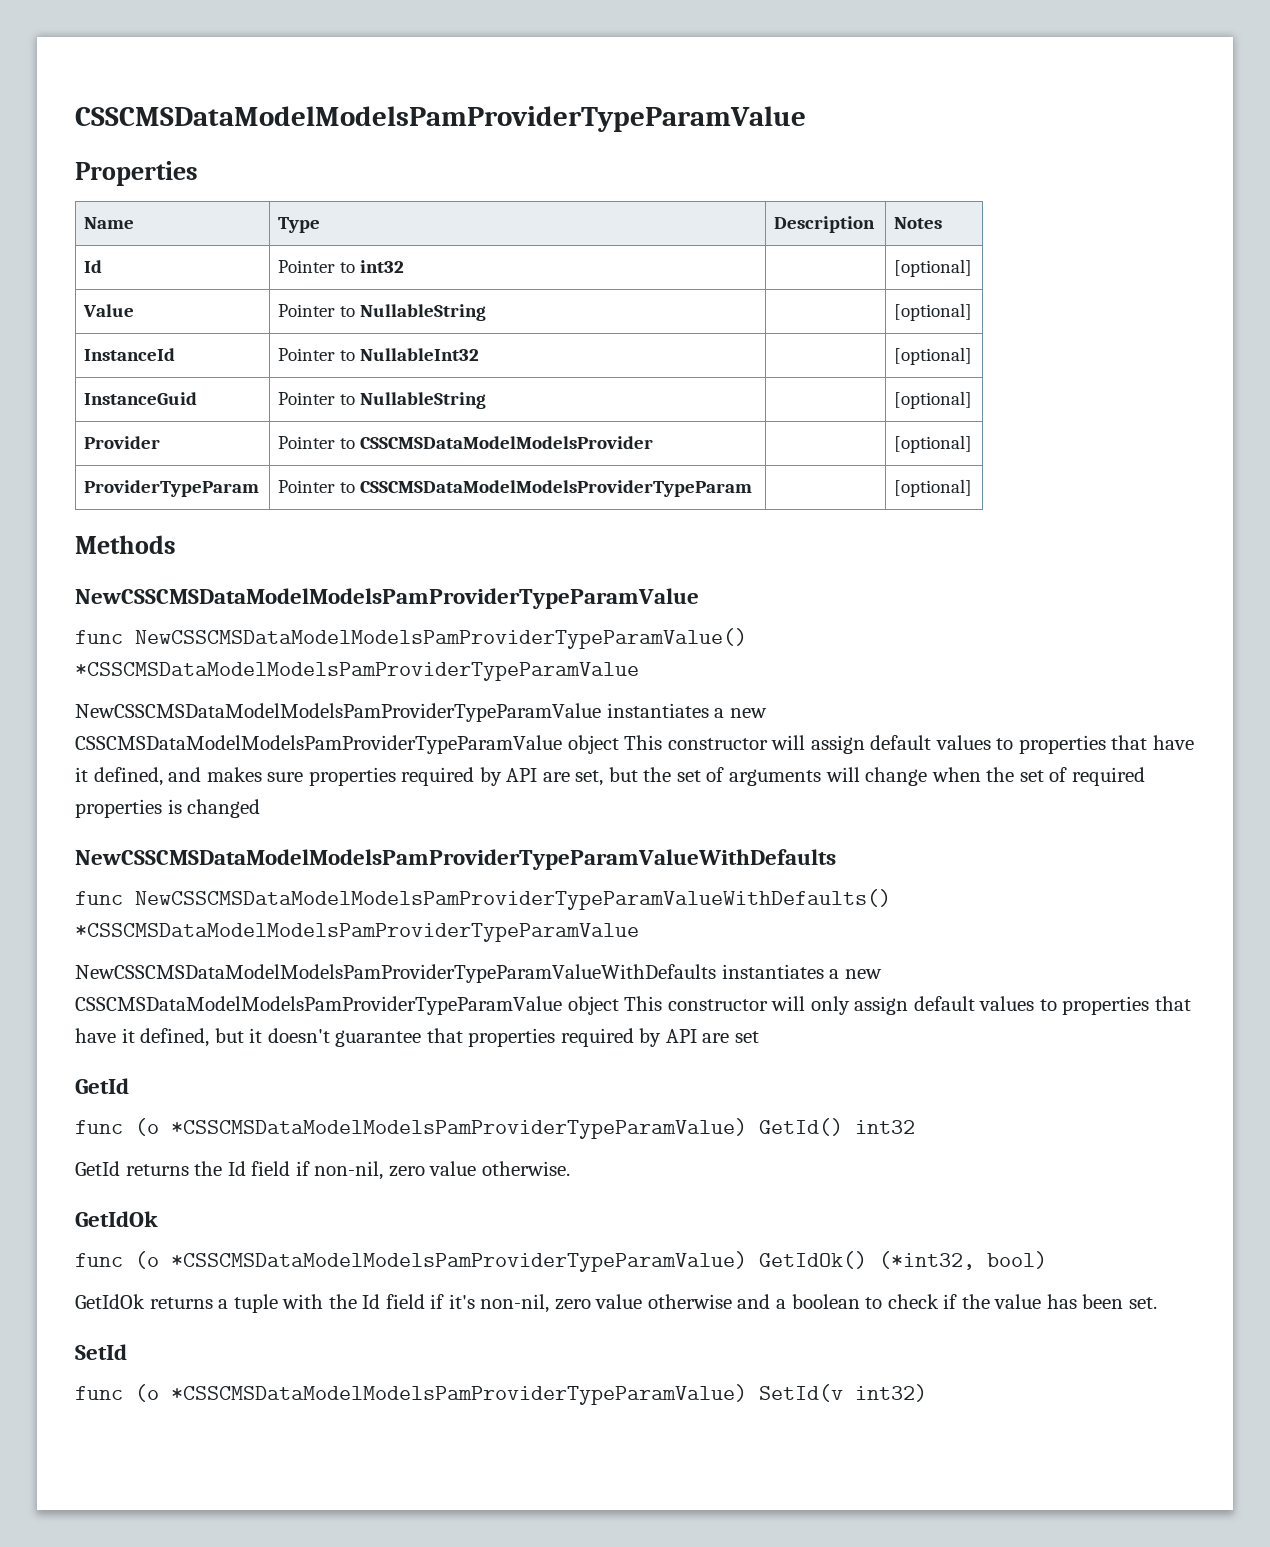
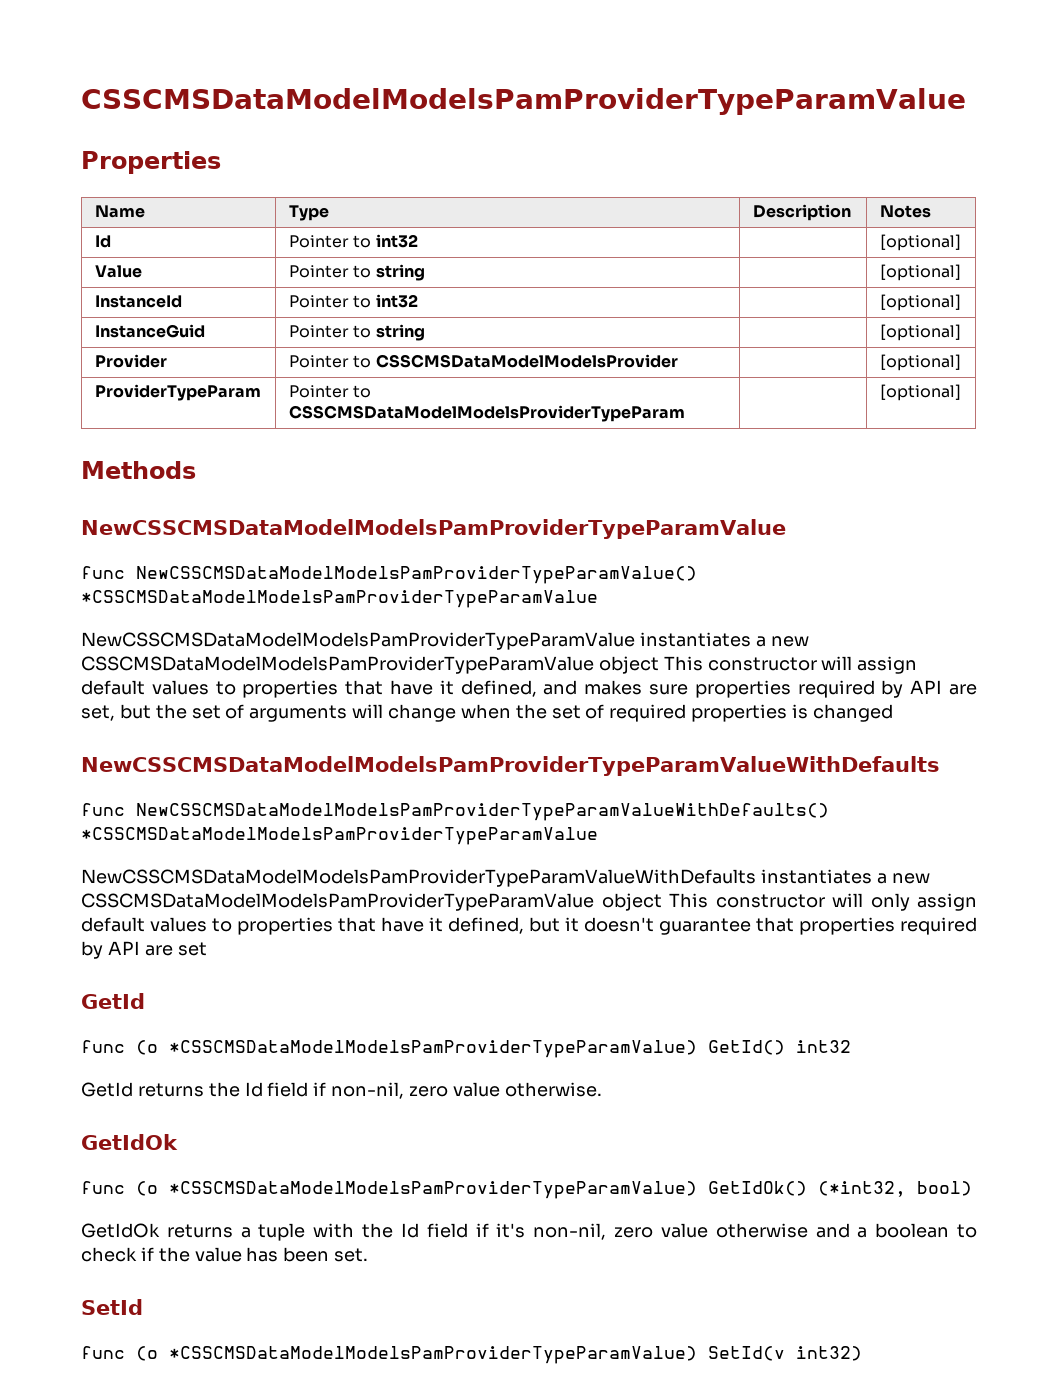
[360,304,487,321] NullableString -> [375,264,425,281] string
[360,348,480,361] NullableInt32 -> [375,294,418,308] int32
[360,392,487,409] NullableString -> [375,324,425,341] string

